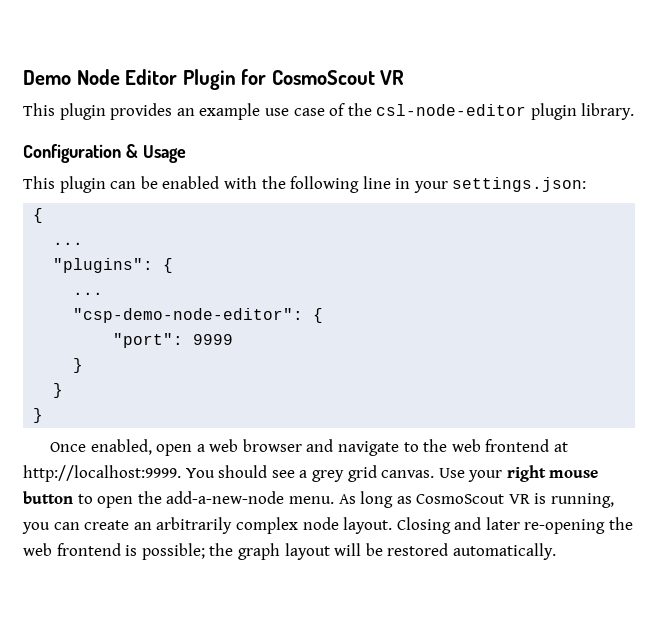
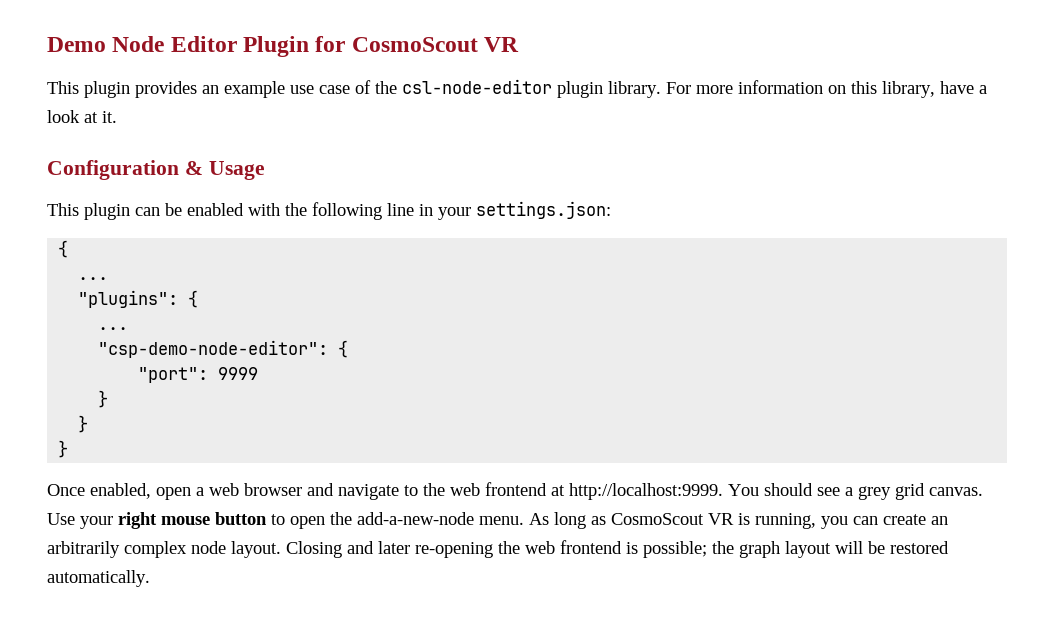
(635, 111) none -> [666,80,987,98] [47,110,117,123] For more information on this library, have a look at it.

